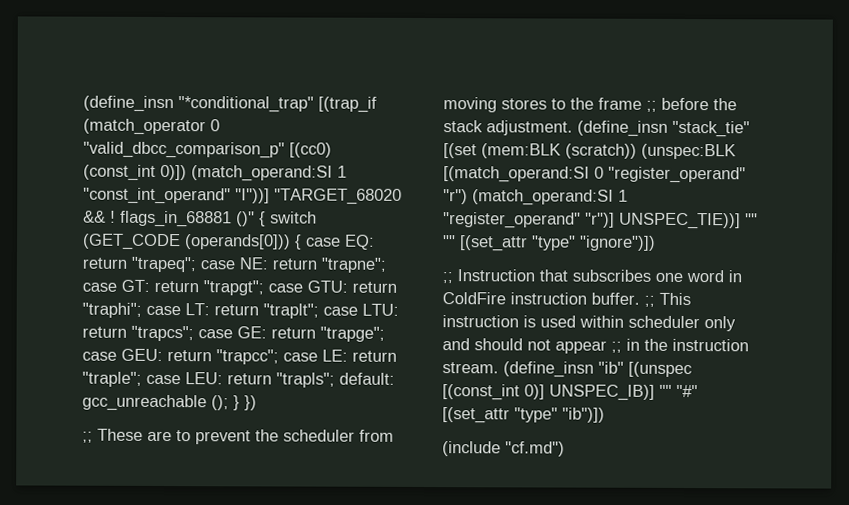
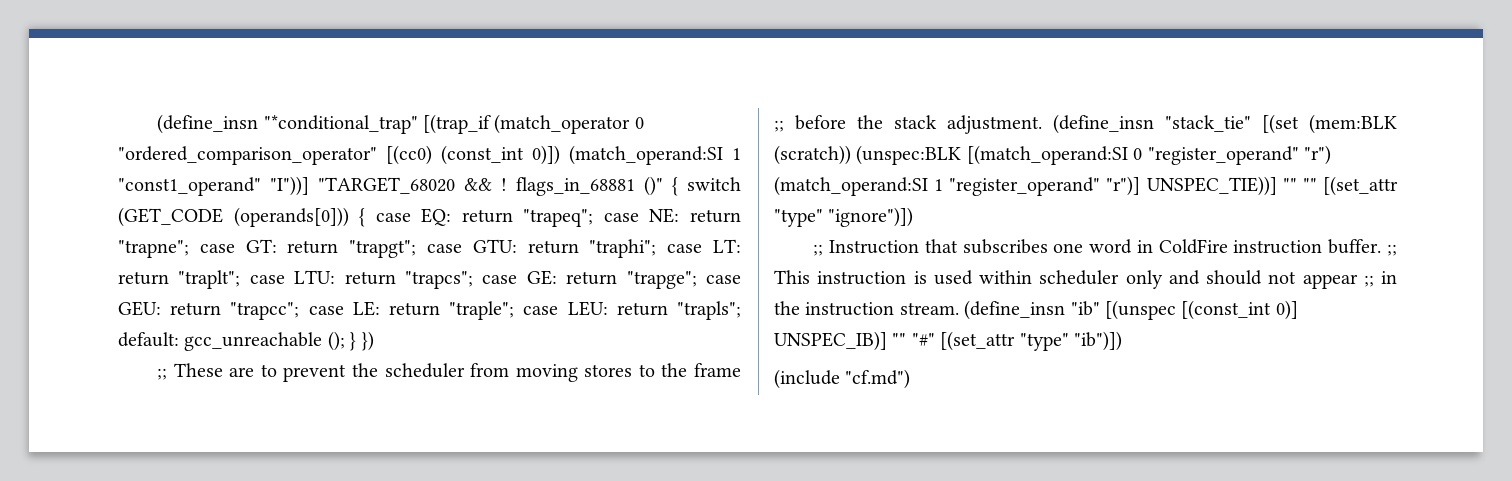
[83,141,285,159] "valid_dbcc_comparison_p" -> [118,146,377,165] "ordered_comparison_operator"
[83,187,231,205] "const_int_operand" -> [118,177,261,196] "const1_operand"

